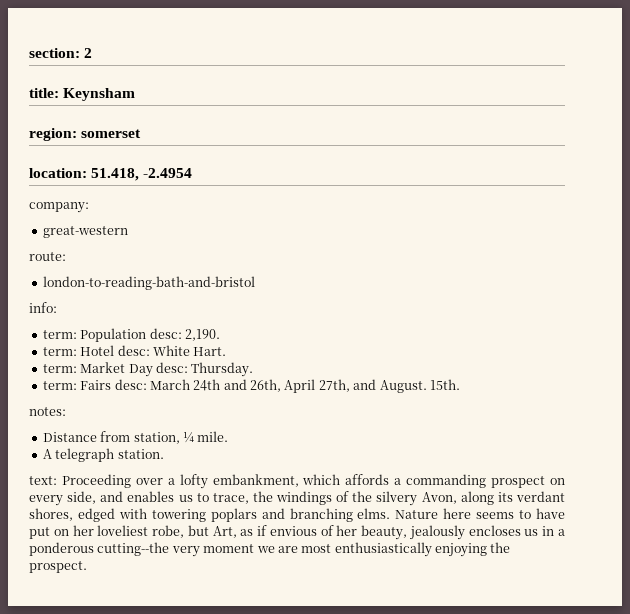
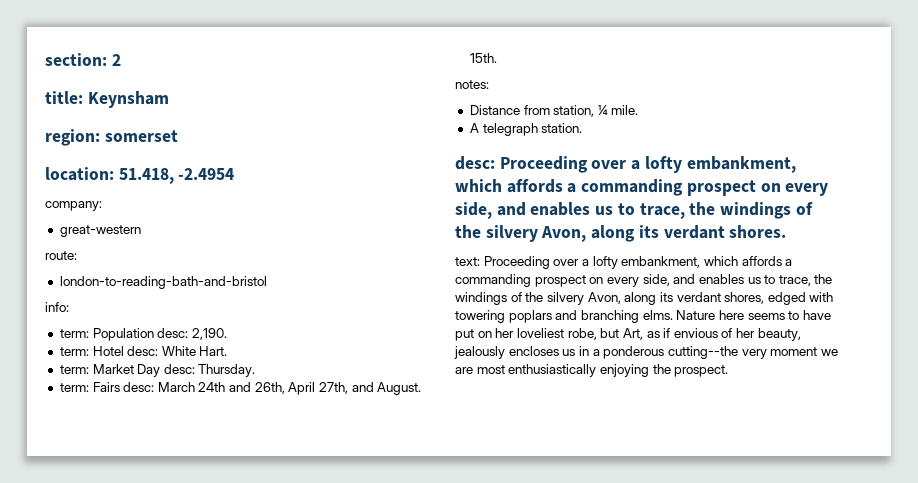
(164, 454) none -> [455,156,796,173] [455,179,829,196] [455,202,813,219] [455,225,787,242] // desc: Proceeding over a lofty embankment, which affords a commanding prospect on every side, and enables us to trace, the windings of the silvery Avon, along its verdant shores.

